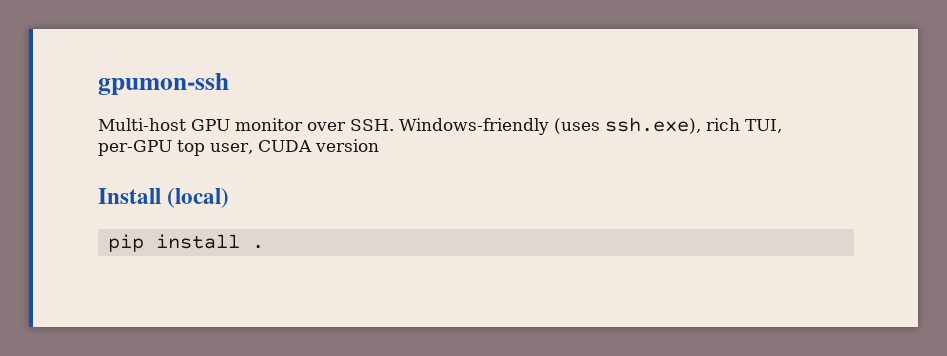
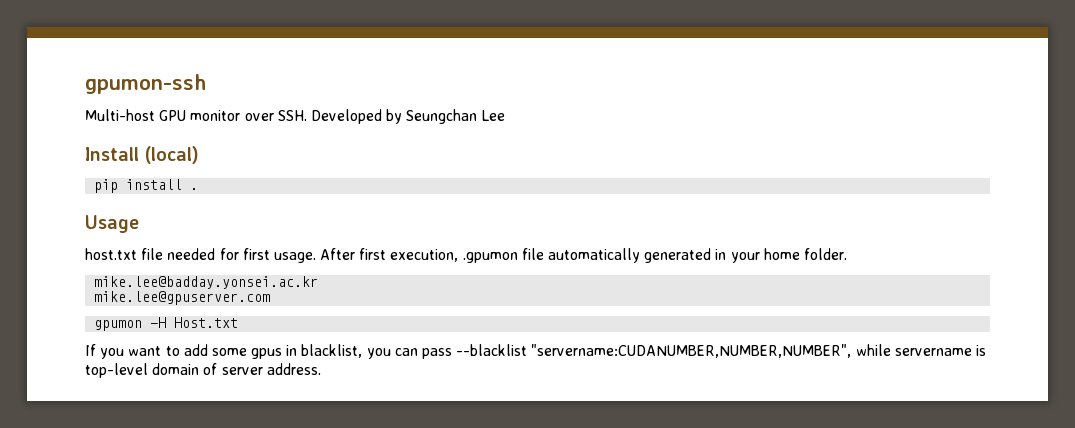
[399,117,782,135] [98,139,379,156] Windows-friendly (uses ssh.exe), rich TUI, per-GPU top user, CUDA version -> [310,109,506,124] Developed by Seungchan Lee
(264, 247) none -> [85,215,139,233] [85,248,847,263] [94,276,319,289] [94,291,271,305] [94,317,239,331] [85,344,986,359] [85,363,321,378] // Usage // host.txt file needed for first usage. After first execution, .gpumon file automatically generated in your home folder. // mike.lee@badday.yonsei.ac.kr // mike.lee@gpuserver.com // gpumon -H Host.txt // If you want to add some gpus in blacklist, you can pass --blacklist "servername:CUDANUMBER,NUMBER,NUMBER", while servername is top-level domain of server address.

